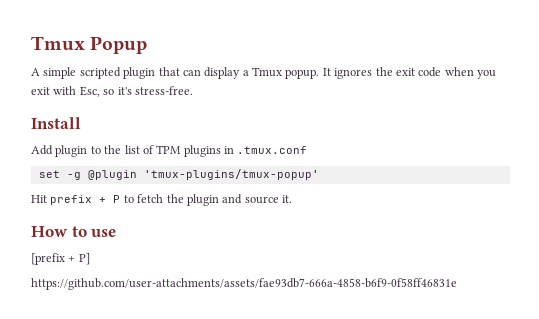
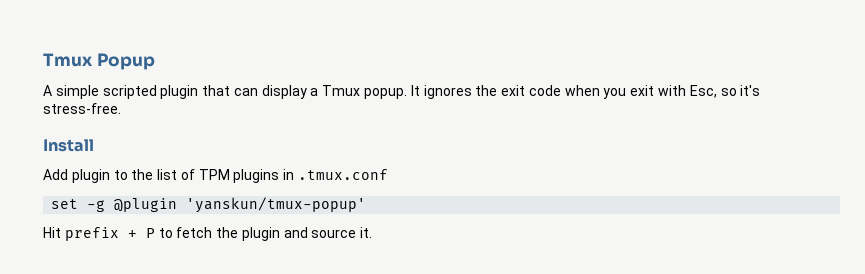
[143,169,319,180] 'tmux-plugins/tmux-popup' -> [186,197,367,213] 'yanskun/tmux-popup'
[31,226,117,237] [31,253,90,265] [31,278,457,290] // How to use // [prefix + P] // https://github.com/user-attachments/assets/fae93db7-666a-4858-b6f9-0f58ff46831e -> (373, 232) none

